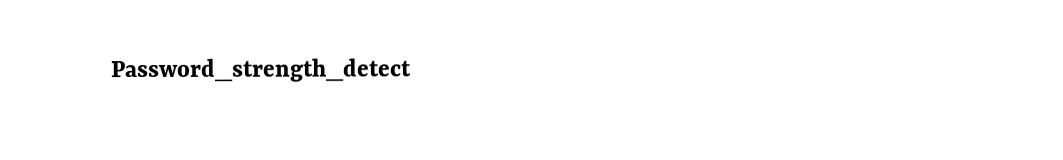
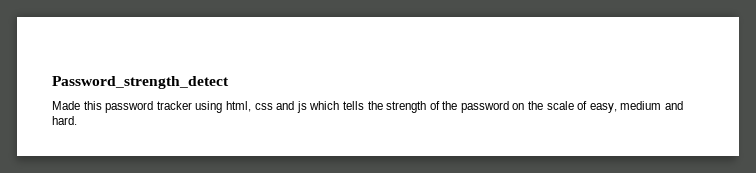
(412, 70) none -> [52,101,683,113] [52,116,77,125] // Made this password tracker using html, css and js which tells the strength of the password on the scale of easy, medium and hard.

